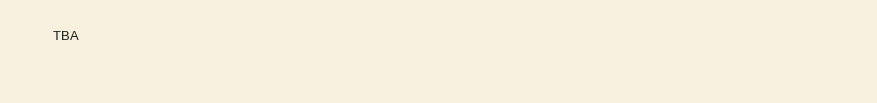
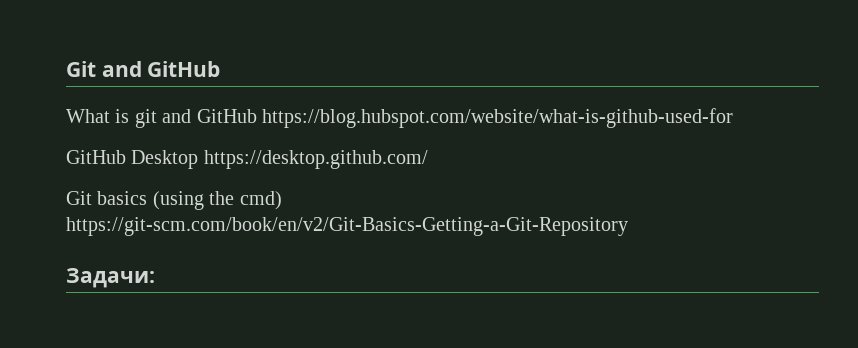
[53,31,79,40] TBA -> [66,61,221,77] [66,108,733,128] [66,150,428,169] [66,191,282,210] [66,217,628,236] [66,268,155,288] Git and GitHub // What is git and GitHub https://blog.hubspot.com/website/what-is-github-used-for // GitHub Desktop https://desktop.github.com/ // Git basics (using the cmd) https://git-scm.com/book/en/v2/Git-Basics-Getting-a-Git-Repository // Задачи:

